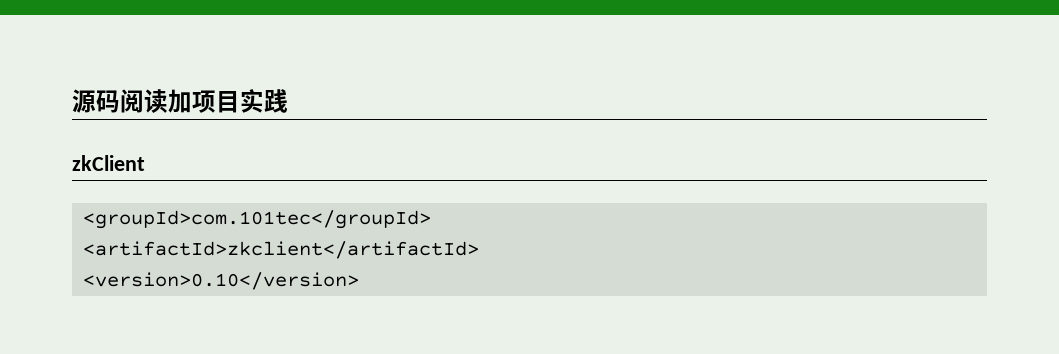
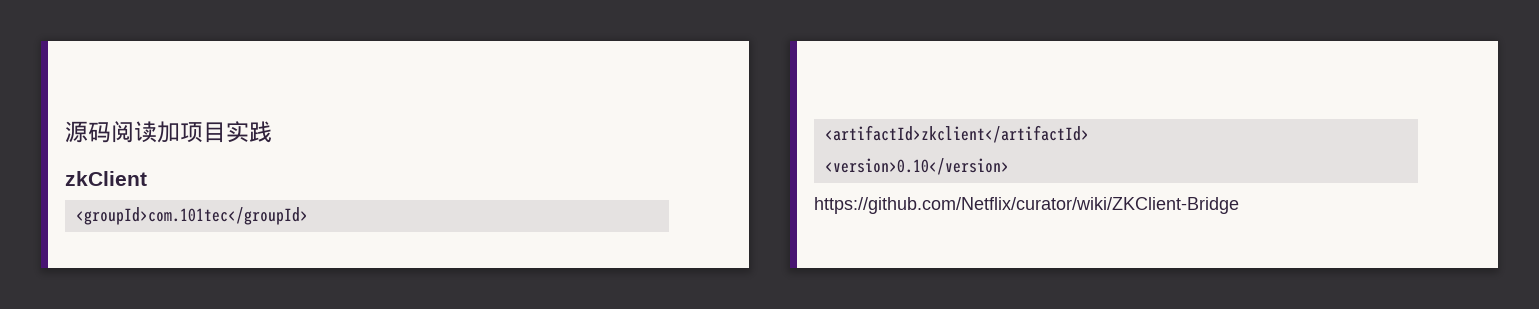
(360, 281) none -> [814,197,1239,214] // https://github.com/Netflix/curator/wiki/ZKClient-Bridge

